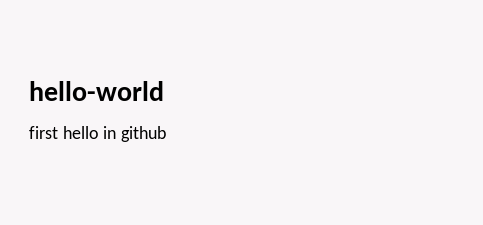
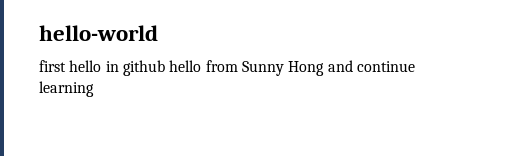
(167, 134) none -> [169,60,415,76] [39,81,94,97] hello from Sunny Hong and continue learning

